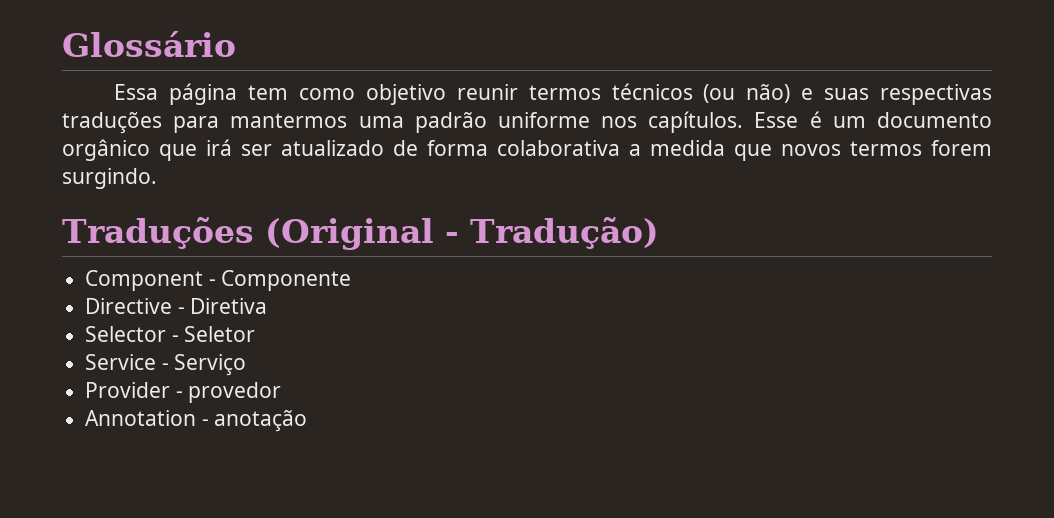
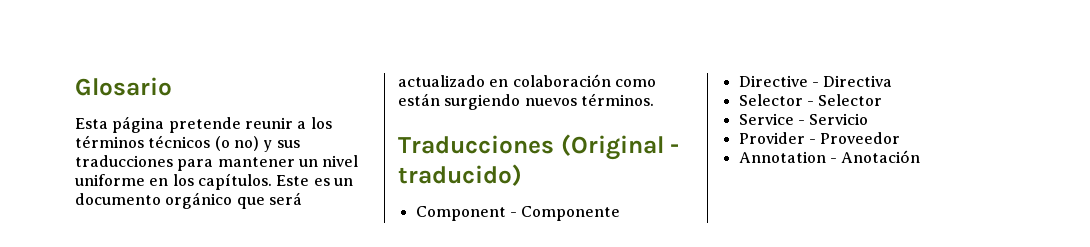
[62,31,236,57] [114,83,992,105] [62,111,992,134] [62,139,992,161] [62,168,157,189] [62,217,254,249] Glossário // Essa página tem como objetivo reunir termos técnicos (ou não) e suas respectivas traduções para mantermos uma padrão uniforme nos capítulos. Esse é um documento orgânico que irá ser atualizado de forma colaborativa a medida que novos termos forem surgindo. // Traduções -> [75,77,172,96] [75,116,332,133] [75,135,300,152] [75,155,359,171] [75,173,353,190] [75,192,302,209] [398,74,656,87] [398,93,654,110] [398,135,554,154] Glosario // Esta página pretende reunir a los términos técnicos (o no) y sus traducciones para mantener un nivel uniforme en los capítulos. Este es un documento orgánico que será actualizado en colaboración como están surgiendo nuevos términos. // Traducciones
[469,217,659,249] Tradução) -> [398,164,522,186] traducido)
[190,298,268,314] Diretiva -> [823,75,893,87] Directiva
[184,326,256,342] Seletor -> [818,94,883,106] Selector
[174,354,247,376] Serviço -> [809,113,869,125] Servicio
[188,382,282,403] provedor -> [820,132,901,144] Proveedor
[214,410,308,432] anotação -> [841,150,921,163] Anotación

